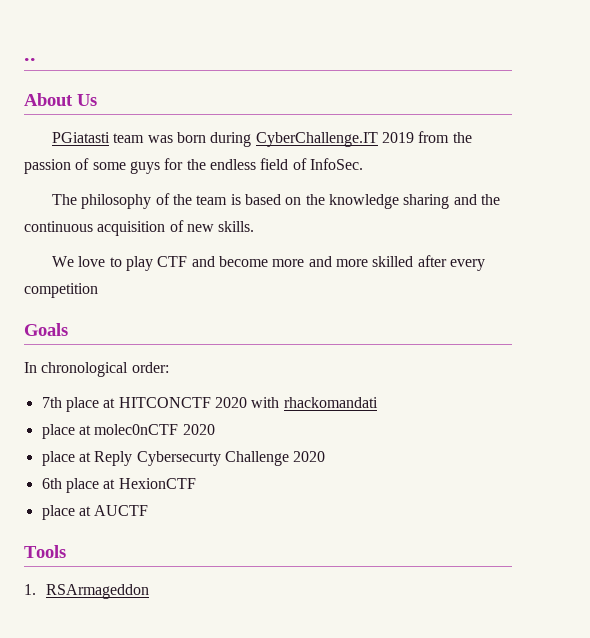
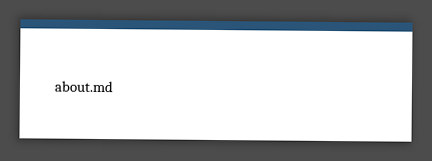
[24,58,36,61] [24,93,97,106] [52,131,472,147] [24,158,363,174] [52,193,500,209] [24,220,255,236] [52,255,485,271] [24,283,98,298] [24,323,68,336] [24,362,169,377] [41,397,378,412] [41,424,215,439] [41,451,326,466] [41,478,196,493] [41,505,149,520] [24,545,66,558] [24,584,149,599] .. // About Us // PGiatasti team was born during CyberChallenge.IT 2019 from the passion of some guys for the endless field of InfoSec. // The philosophy of the team is based on the knowledge sharing and the continuous acquisition of new skills. // We love to play CTF and become more and more skilled after every competition // Goals // In chronological order: // 7th place at HITCONCTF 2020 with rhackomandati // place at molec0nCTF 2020 // place at Reply Cybersecurty Challenge 2020 // 6th place at HexionCTF // place at AUCTF // Tools // 1. RSArmageddon -> [54,80,113,93] about.md

